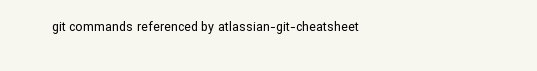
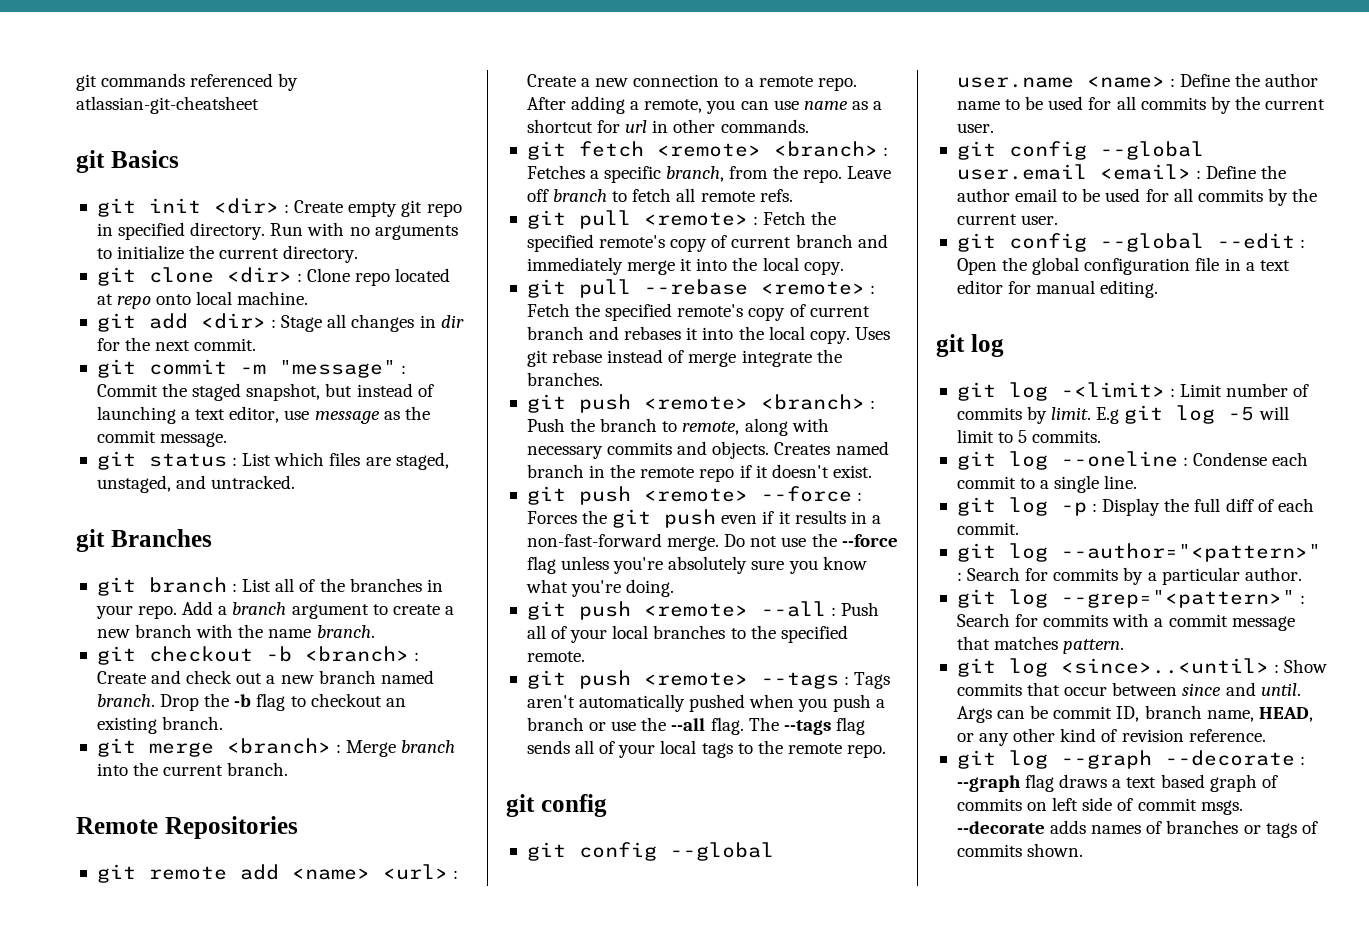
(359, 27) none -> [76,150,179,173] [96,198,462,217] [96,222,458,240] [96,245,359,263] [96,267,451,286] [96,291,309,309] [96,313,464,332] [96,337,257,351] [96,359,407,378] [96,383,434,401] [96,406,430,424] [96,430,228,447] [96,451,449,470] [96,475,296,493] [76,529,212,552] [96,577,443,596] [95,601,454,619] [96,624,375,638] [96,646,420,665] [96,670,434,684] [96,693,406,711] [96,716,224,734] [96,738,456,757] [96,762,289,776] [76,816,298,839] [96,864,459,883] [526,74,857,91] [526,96,883,114] [526,119,809,133] [526,141,889,160] [526,165,891,183] [526,188,793,202] [526,210,837,229] [526,234,888,252] [526,257,844,275] [526,279,876,298] [526,303,870,321] [526,326,890,344] [526,349,842,367] [526,372,603,386] [526,394,876,413] [526,418,829,436] [526,441,889,459] [526,464,872,482] [526,486,863,505] [526,509,881,528] [526,533,898,551] [526,556,867,574] [525,579,675,597] [526,601,880,620] [526,625,848,643] [526,651,585,662] [526,670,891,689] [526,694,885,712] [526,717,865,735] [526,740,887,758] [506,794,607,817] [526,842,774,861] [956,73,1319,88] [956,96,1326,114] [956,123,994,133] [956,141,1204,160] [956,164,1287,180] [956,188,1318,206] [956,214,1059,225] [956,233,1306,252] [956,257,1290,275] [956,280,1159,298] [936,334,1004,357] [956,382,1310,401] [956,405,1289,424] [956,429,1102,443] [956,451,1309,470] [956,475,1138,493] [956,497,1314,516] [956,522,1019,535] [956,543,1321,562] [956,567,1302,585] [956,589,1306,608] [956,613,1295,631] [956,636,1125,654] [956,658,1328,677] [956,682,1301,696] [956,705,1313,723] [956,728,1266,746] [956,750,1306,769] [956,774,1278,792] [956,797,1243,815] [956,820,1318,838] [956,843,1084,857] // git Basics // git init <dir> : Create empty git repo in specified directory. Run with no arguments to initialize the current directory. // git clone <dir> : Clone repo located at repo onto local machine. // git add <dir> : Stage all changes in dir for the next commit. // git commit -m "message" : Commit the staged snapshot, but instead of launching a text editor, use message as the commit message. // git status : List which files are staged, unstaged, and untracked. // git Branches // git branch : List all of the branches in your repo. Add a branch argument to create a new branch with the name branch. // git checkout -b <branch> : Create and check out a new branch named branch. Drop the -b flag to checkout an existing branch. // git merge <branch> : Merge branch into the current branch. // Remote Repositories // git remote add <name> <url> : Create a new connection to a remote repo. After adding a remote, you can use name as a shortcut for url in other commands. // git fetch <remote> <branch> : Fetches a specific branch, from the repo. Leave off branch to fetch all remote refs. // git pull <remote> : Fetch the specified remote's copy of current branch and immediately merge it into the local copy. // git pull --rebase <remote> : Fetch the specified remote's copy of current branch and rebases it into the local copy. Uses git rebase instead of merge integrate the branches. // git push <remote> <branch> : Push the branch to remote, along with necessary commits and objects. Creates named branch in the remote repo if it doesn't exist. // git push <remote> --force : Forces the git push even if it results in a non-fast-forward merge. Do not use the --force flag unless you're absolutely sure you know what you're doing. // git push <remote> --all : Push all of your local branches to the specified remote. // git push <remote> --tags : Tags aren't automatically pushed when you push a branch or use the --all flag. The --tags flag sends all of your local tags to the remote repo. // git config // git config --global user.name <name> : Define the author name to be used for all commits by the current user. // git config --global user.email <email> : Define the author email to be used for all commits by the current user. // git config --global --edit : Open the global configuration file in a text editor for manual editing. // git log // git log -<limit> : Limit number of commits by limit. E.g git log -5 will limit to 5 commits. // git log --oneline : Condense each commit to a single line. // git log -p : Display the full diff of each commit. // git log --author="<pattern>" : Search for commits by a particular author. // git log --grep="<pattern>" : Search for commits with a commit message that matches pattern. // git log <since>..<until> : Show commits that occur between since and until. Args can be commit ID, branch name, HEAD, or any other kind of revision reference. // git log --graph --decorate : --graph flag draws a text based graph of commits on left side of commit msgs. --decorate adds names of branches or tags of commits shown.

